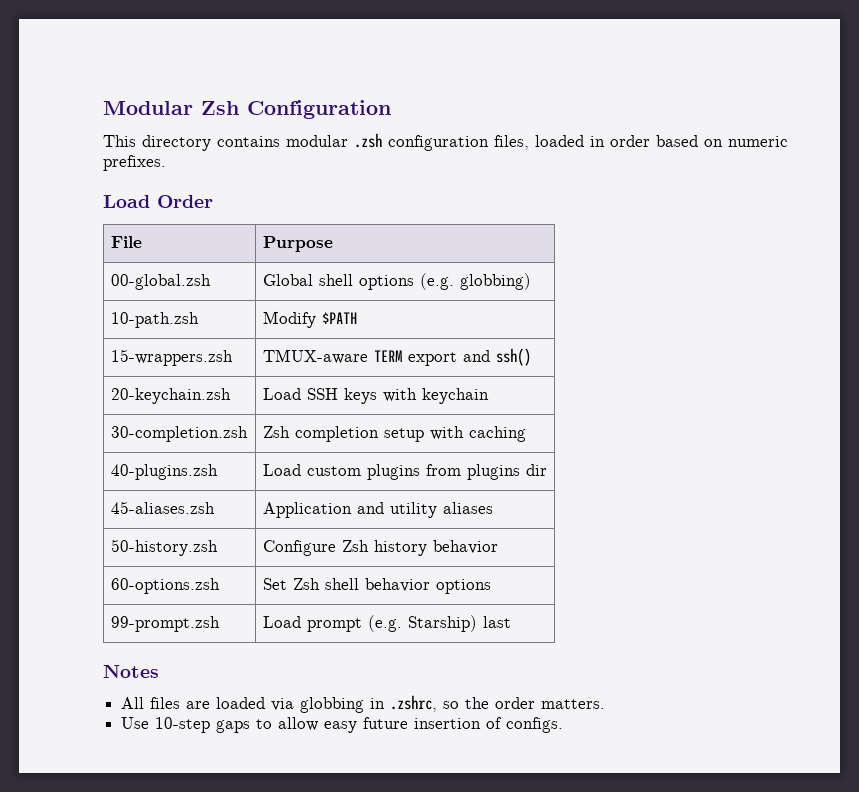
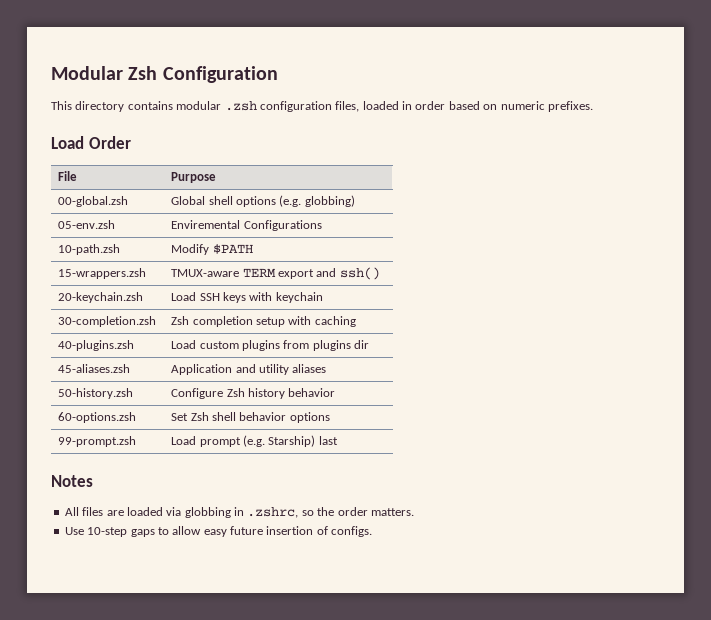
(531, 281) none -> [58,220,116,229] [171,220,322,231] // 05-env.zsh | Enviremental Configurations

